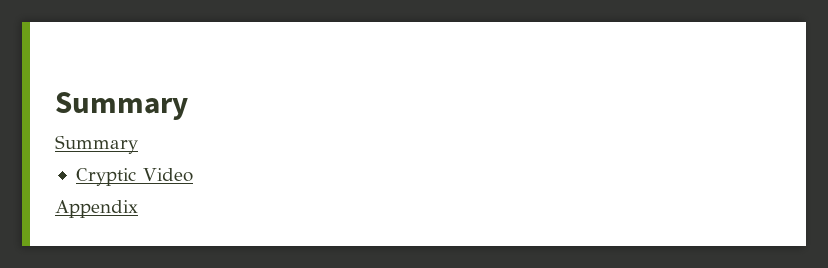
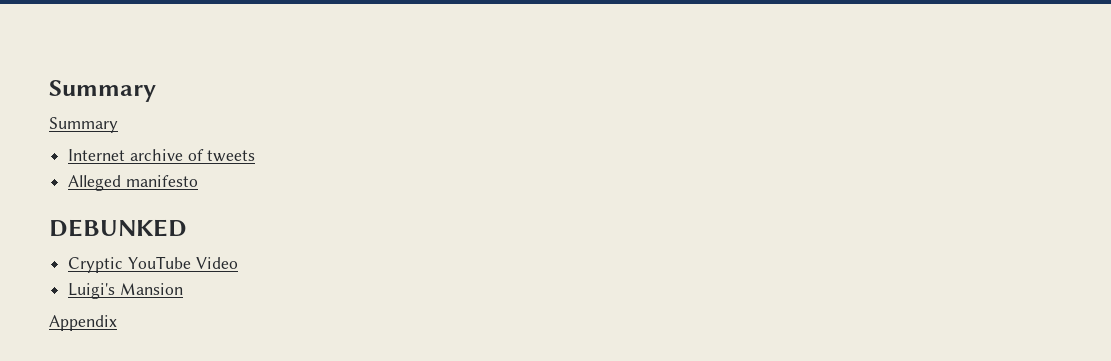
(138, 144) none -> [68,149,256,162] [68,175,198,191] [49,219,187,237] // Internet archive of tweets // Alleged manifesto // DEBUNKED
(136, 177) none -> [127,256,191,269] YouTube
(193, 175) none -> [68,283,183,299] // Luigi's Mansion

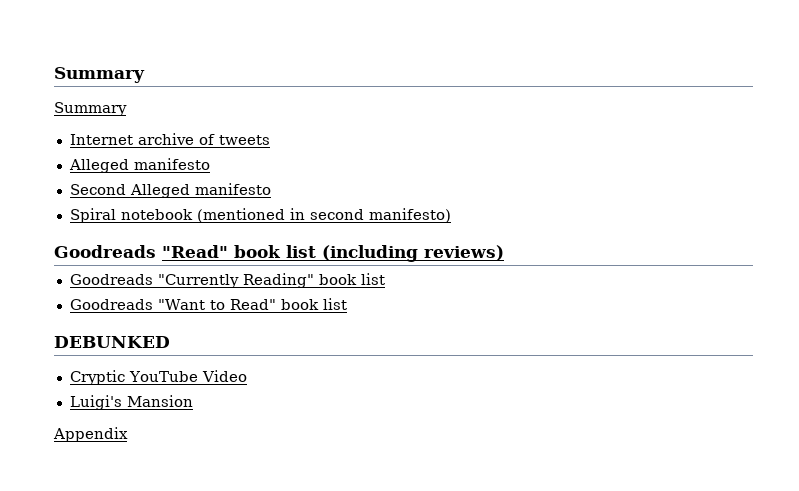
(198, 181) none -> [69,183,271,198] [69,208,451,223] [54,245,504,262] [69,273,385,288] [69,298,347,310] // Second Alleged manifesto // Spiral notebook (mentioned in second manifesto) // Goodreads "Read" book list (including reviews) // Goodreads "Currently Reading" book list // Goodreads "Want to Read" book list

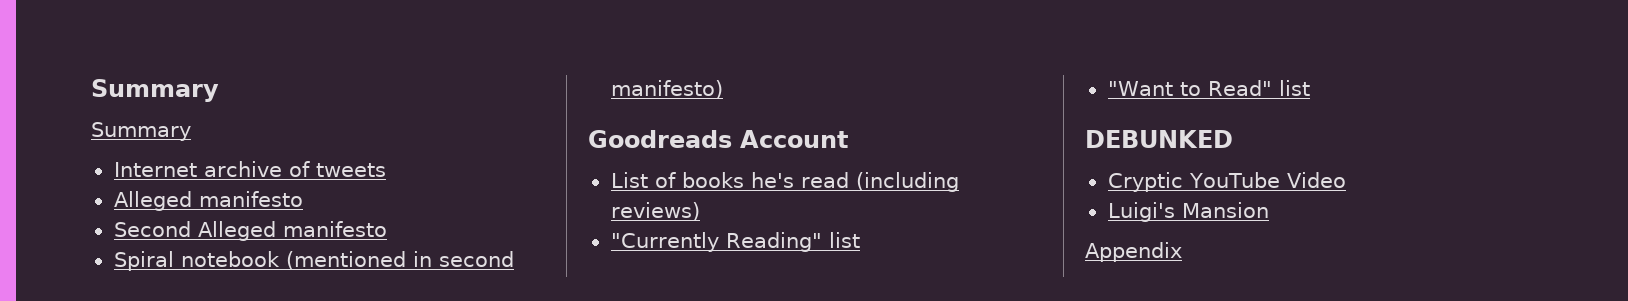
[162,245,316,258] "Read" book list -> [740,130,848,148] [610,172,849,188] Account // List of books he's read
[69,274,153,285] Goodreads -> (700, 211) none
[318,273,385,285] [69,299,153,310] book list // Goodreads -> [828,232,860,248] list //
[280,299,319,310] book -> (1272, 88) none

